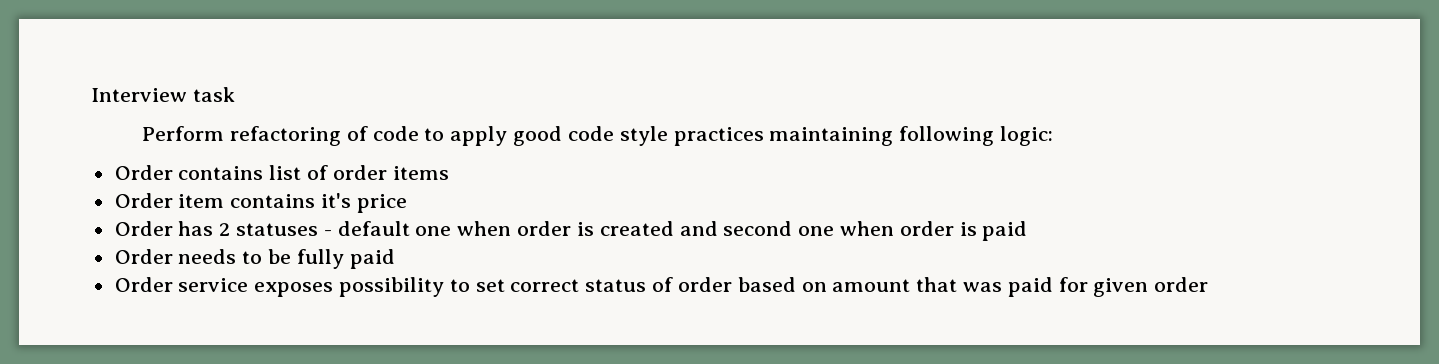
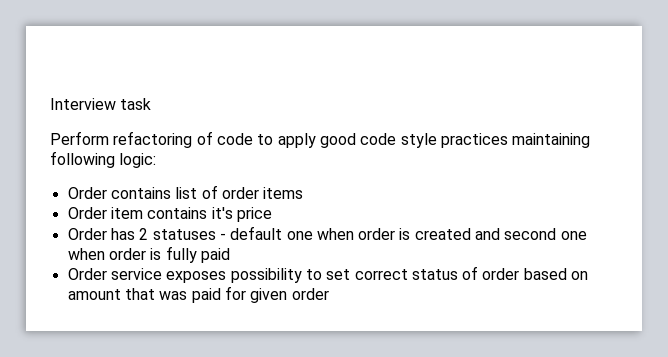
[982,221,1028,241] [114,249,292,264] paid // Order needs to be -> (162, 254) none

